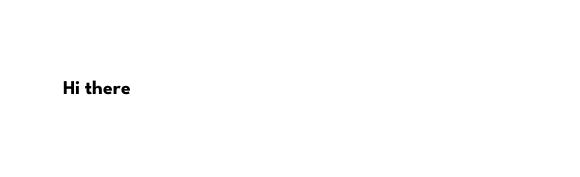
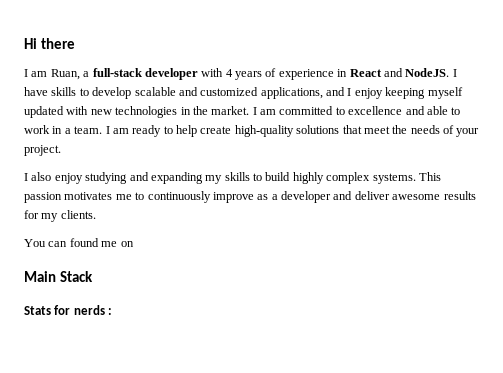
(132, 87) none -> [24,68,457,80] [24,87,463,99] [24,106,461,118] [24,125,480,137] [24,145,61,156] [24,172,441,184] [24,191,476,203] [24,210,96,222] [24,238,134,247] [24,271,93,282] [24,305,113,315] // I am Ruan, a full-stack developer with 4 years of experience in React and NodeJS. I have skills to develop scalable and customized applications, and I enjoy keeping myself updated with new technologies in the market. I am committed to excellence and able to work in a team. I am ready to help create high-quality solutions that meet the needs of your project. // I also enjoy studying and expanding my skills to build highly complex systems. This passion motivates me to continuously improve as a developer and deliver awesome results for my clients. // You can found me on // Main Stack // Stats for nerds :

